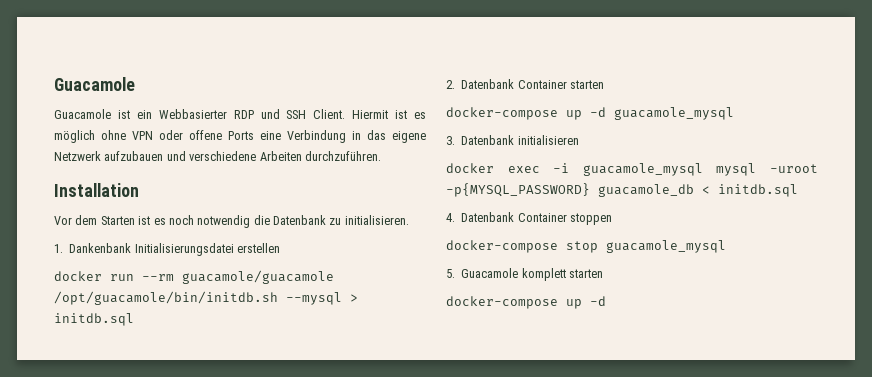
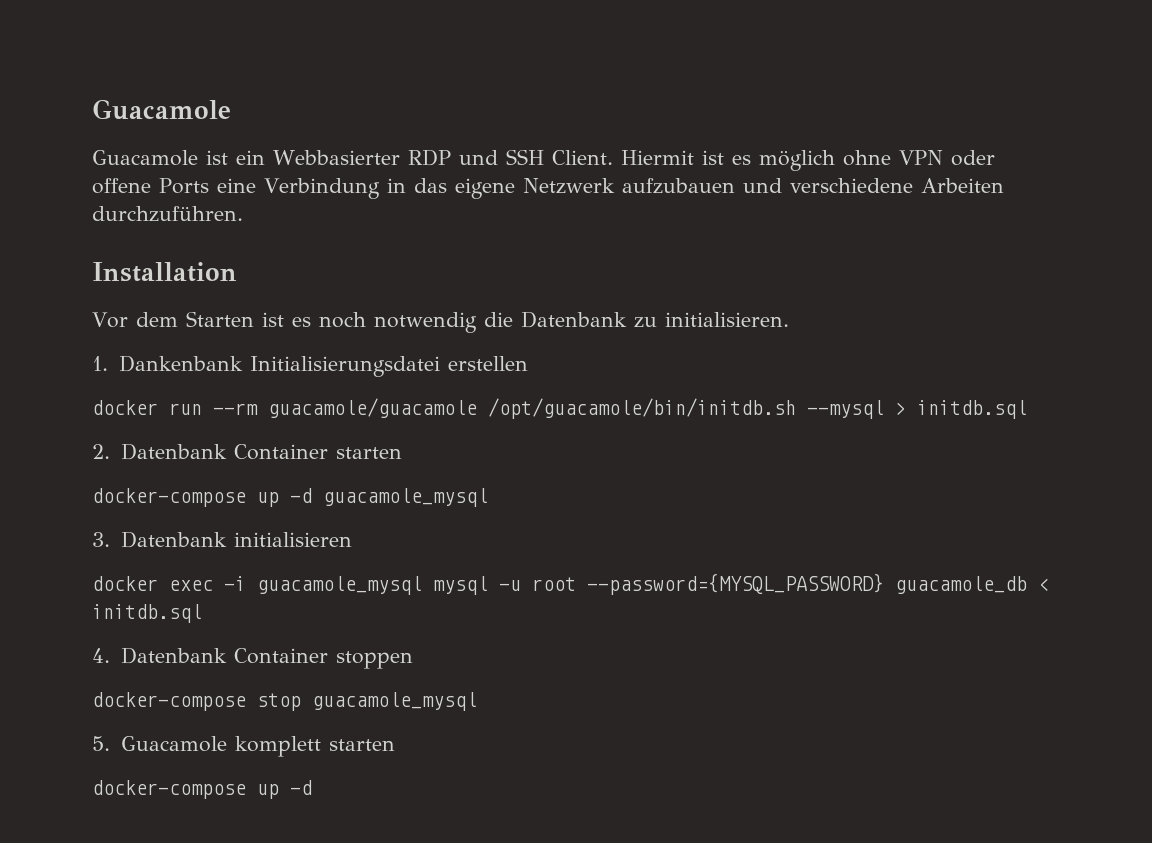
[770,164,818,173] [446,183,590,197] -uroot -p{MYSQL_PASSWORD} -> [499,573,884,595] -u root --password={MYSQL_PASSWORD}

